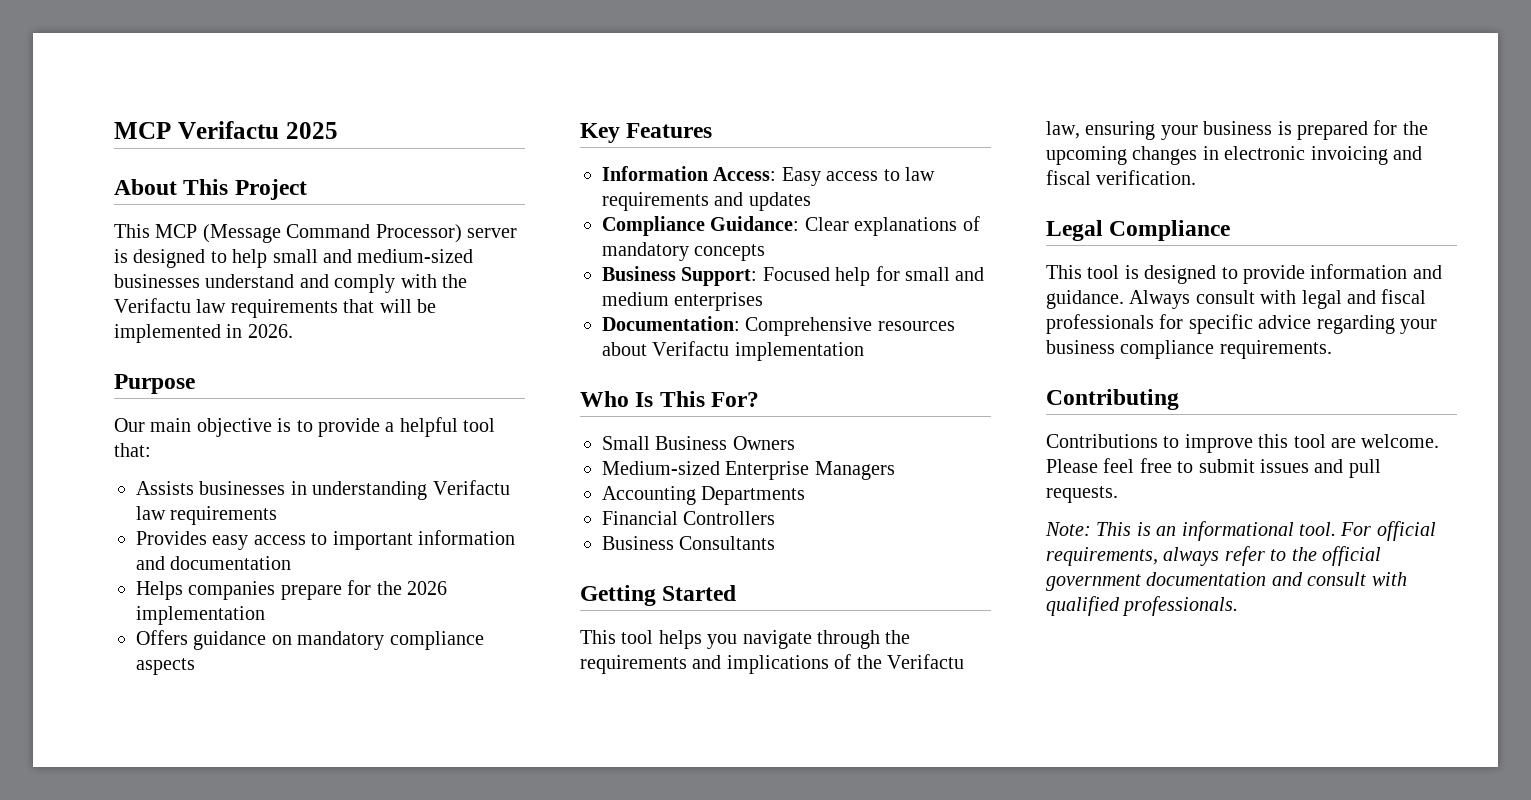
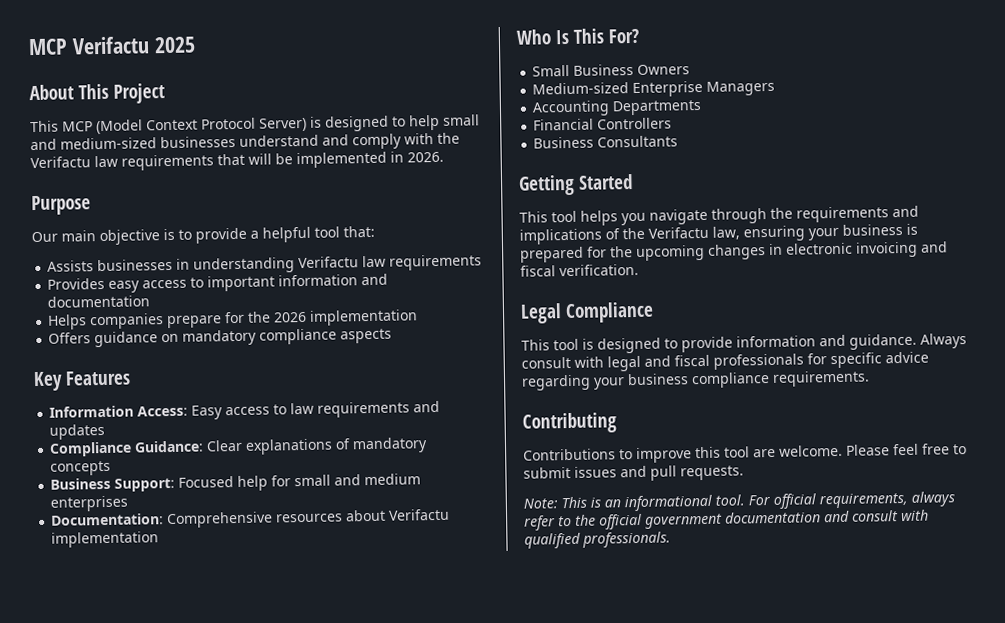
[202,224,517,243] (Message Command Processor) server -> [96,117,307,135] (Model Context Protocol Server)

